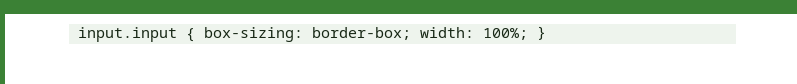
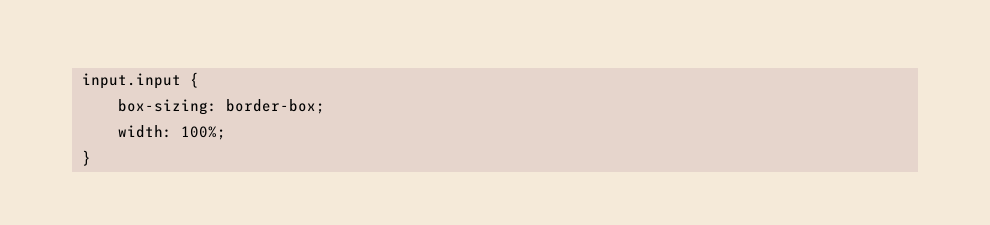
(196, 35) none -> (199, 80) //
(412, 33) none -> (325, 106) //
(529, 34) none -> (226, 133) //

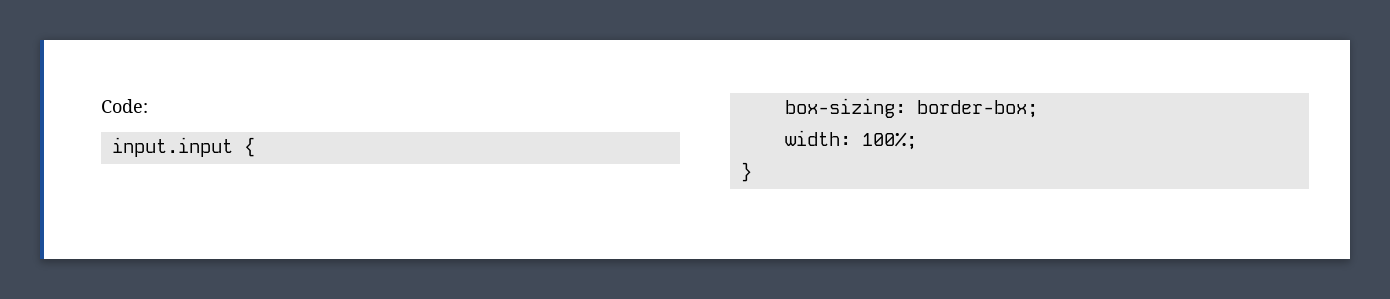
(81, 81) none -> [101,99,148,113] Code: //

